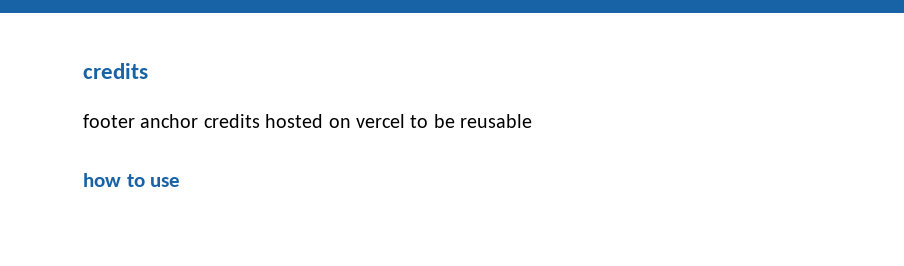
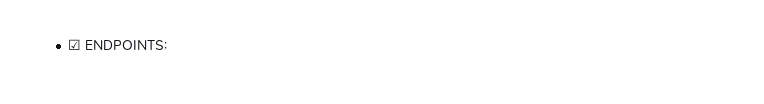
[83,63,148,79] [83,114,533,128] [83,173,181,187] credits // footer anchor credits hosted on vercel to be reusable // how to use -> [68,39,168,50] ☑ ENDPOINTS:

